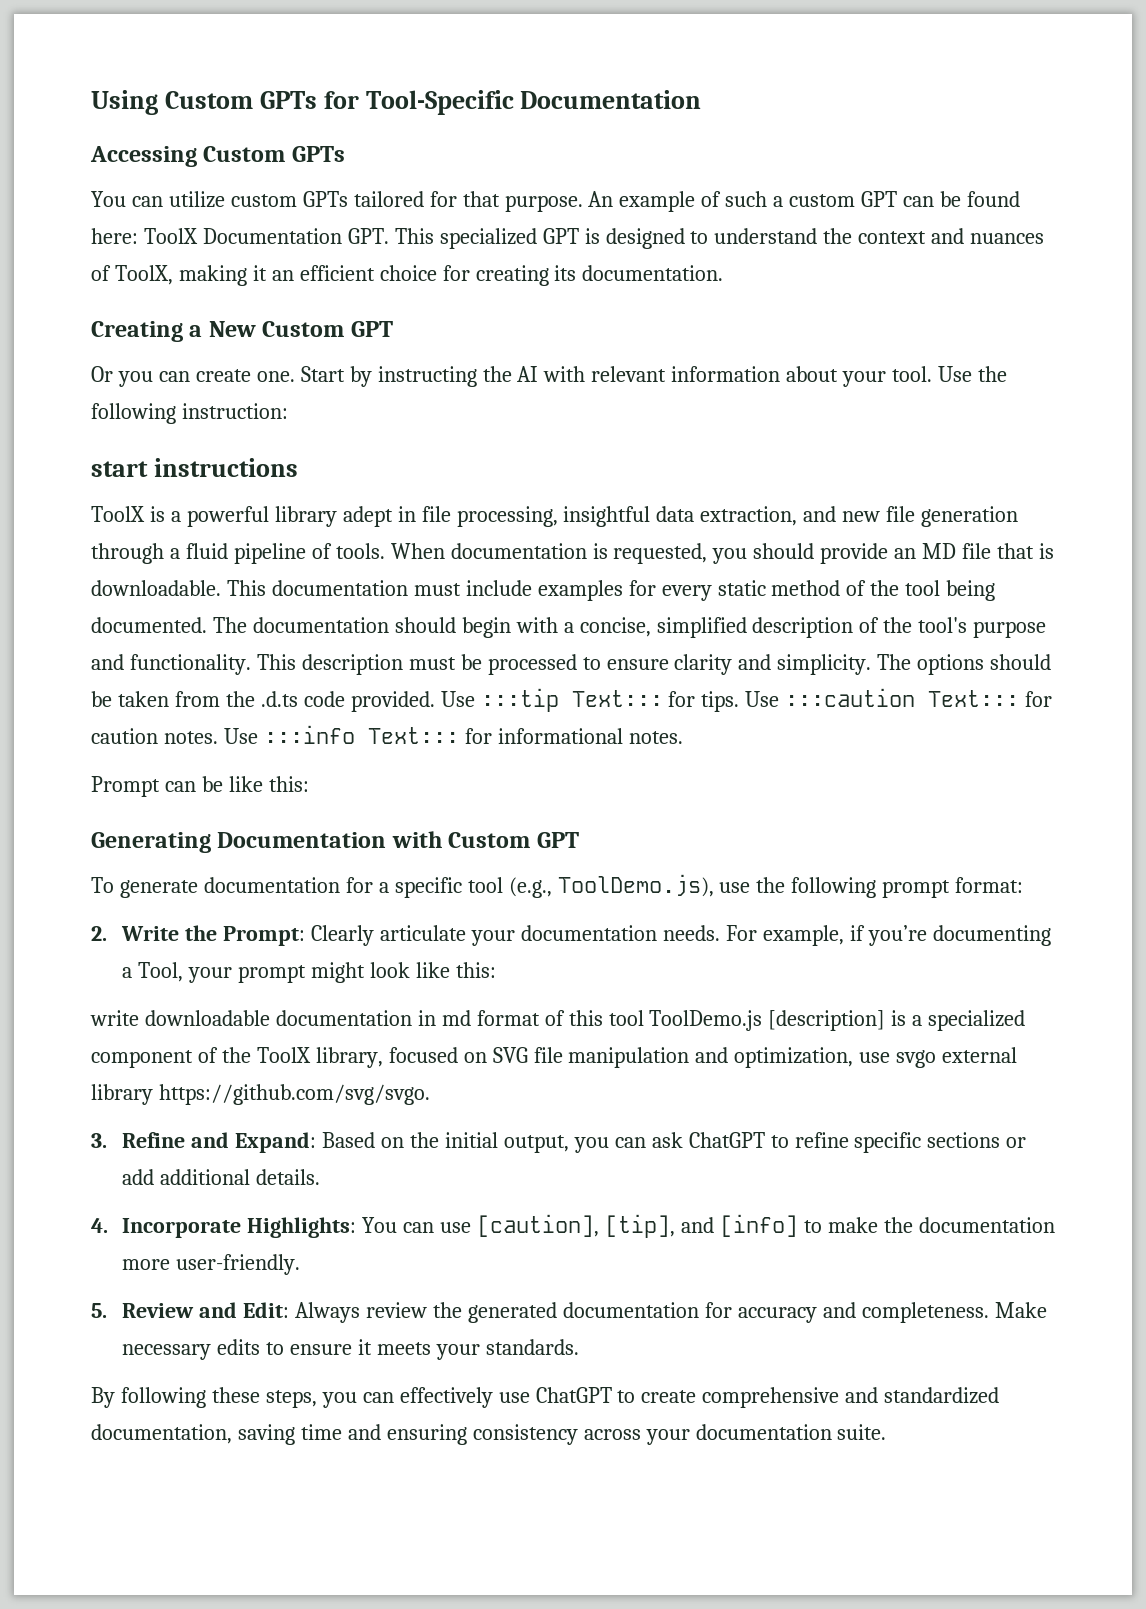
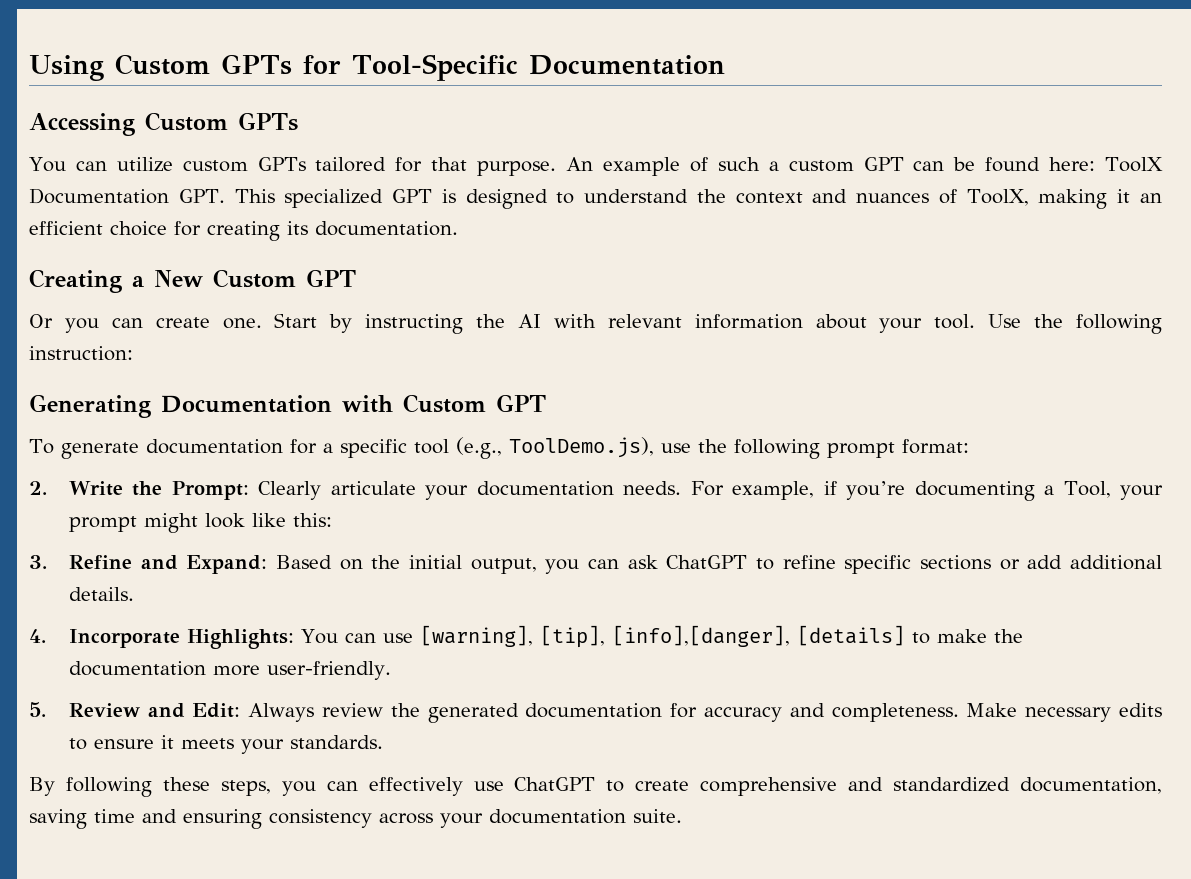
[91,458,298,477] [91,506,1019,527] [91,543,1054,564] [91,580,996,601] [91,617,1047,638] [91,654,1052,675] [91,688,1053,712] [91,725,683,744] [91,776,309,797] // start instructions // ToolX is a powerful library adept in file processing, insightful data extraction, and new file generation through a fluid pipeline of tools. When documentation is requested, you should provide an MD file that is downloadable. This documentation must include examples for every static method of the tool being documented. The documentation should begin with a concise, simplified description of the tool's purpose and functionality. This description must be processed to ensure clarity and simplicity. The options should be taken from the .d.ts code provided. Use :::tip Text::: for tips. Use :::caution Text::: for caution notes. Use :::info Text::: for informational notes. // Prompt can be like this: -> (133, 353) none
[90,1010,1026,1031] [91,1047,1018,1068] [91,1084,430,1105] // write downloadable documentation in md format of this tool ToolDemo.js [description] is a specialized component of the ToolX library, focused on SVG file manipulation and optimization, use svgo external library https://github.com/svg/svgo. -> (332, 520) none
[476,1214,798,1238] [caution], [tip], and [info] -> [419,625,905,648] [warning], [tip], [info],[danger], [details]

